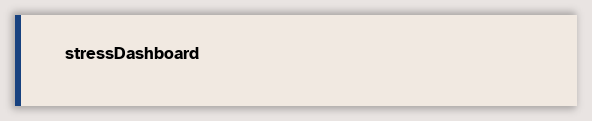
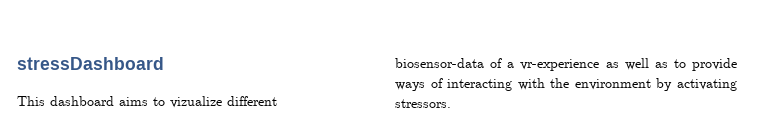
(199, 53) none -> [17,96,277,108] [395,58,737,71] [395,78,737,91] [395,99,451,108] // This dashboard aims to vizualize different biosensor-data of a vr-experience as well as to provide ways of interacting with the environment by activating stressors.

